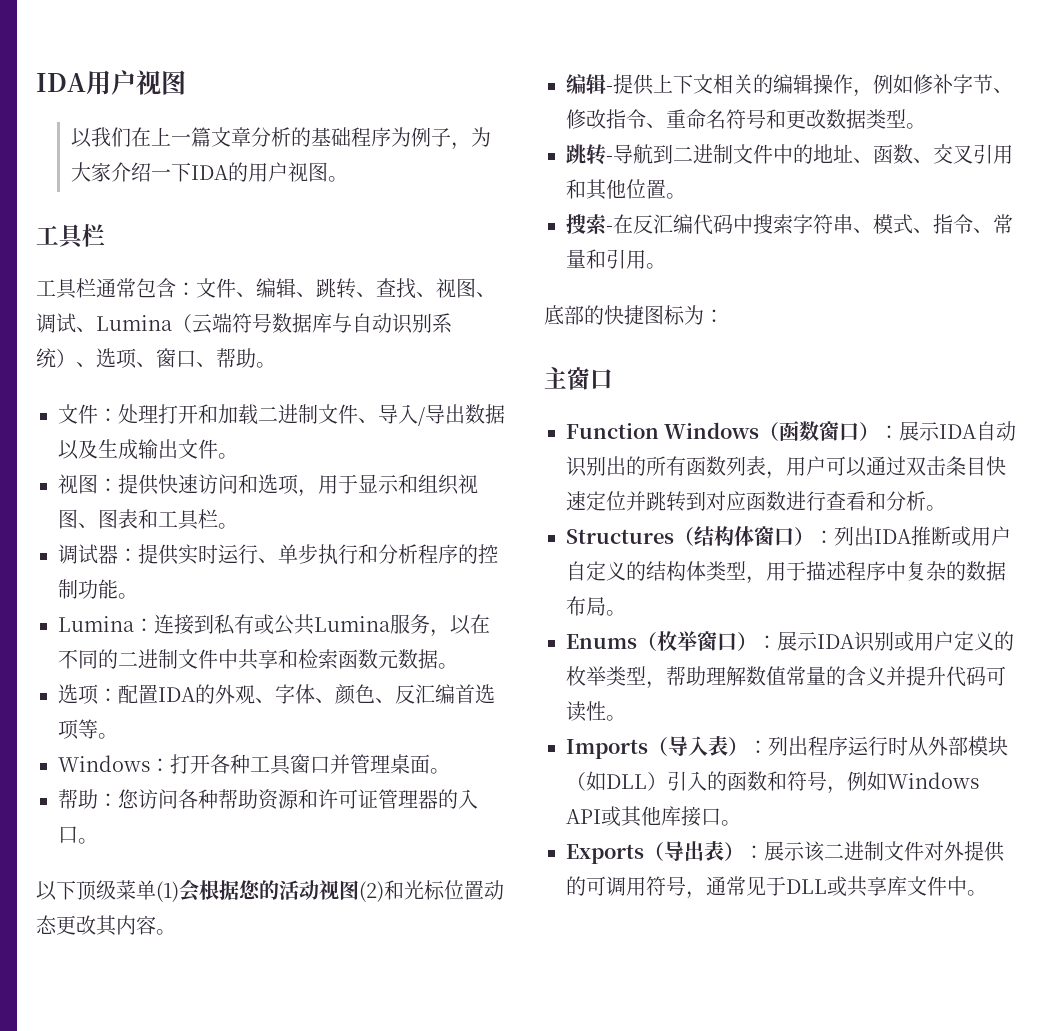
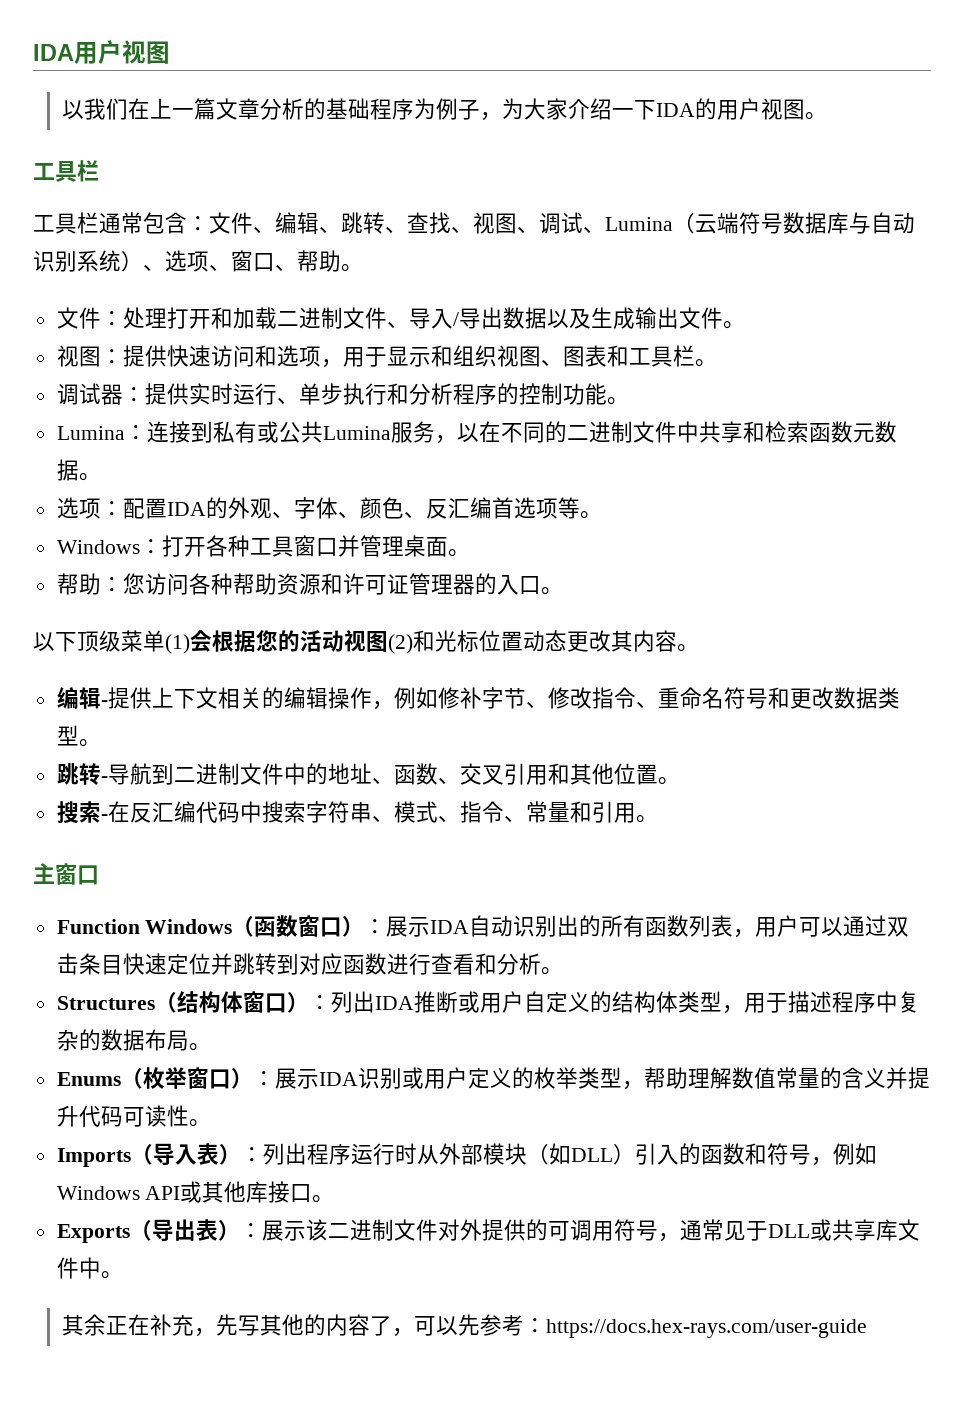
[544,305,724,325] // 底部的快捷图标为： -> (658, 819) none
(987, 893) none -> [62,1314,868,1338] // 其余正在补充，先写其他的内容了，可以先参考：https://docs.hex-rays.com/user-guide

